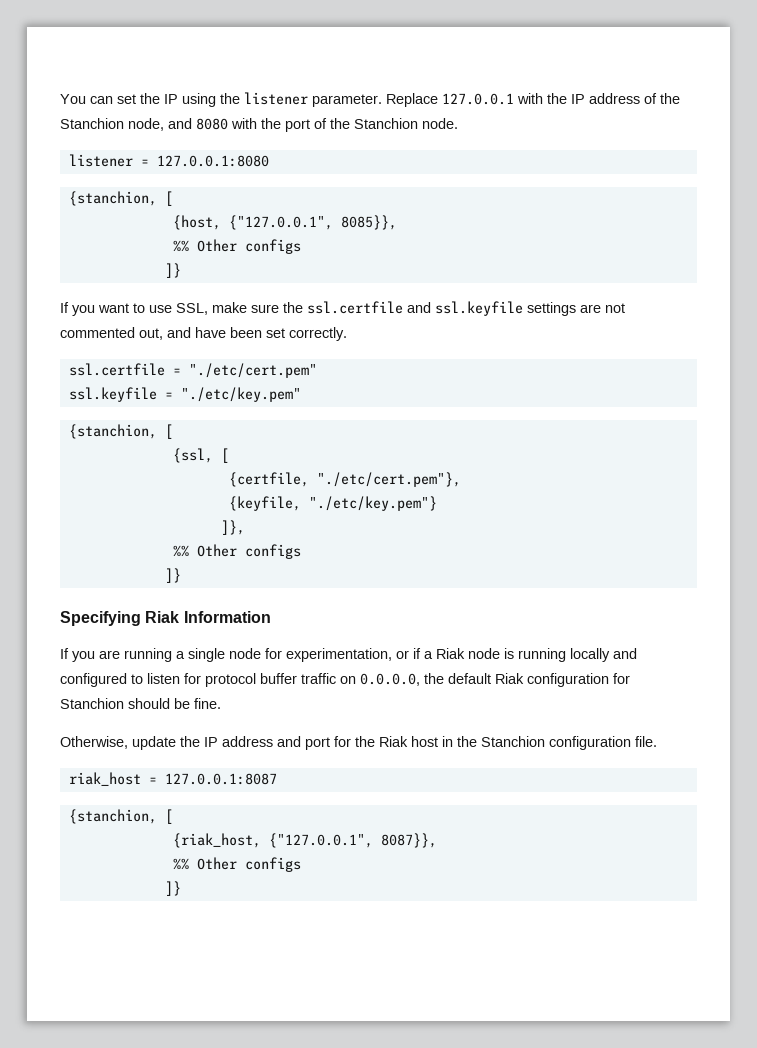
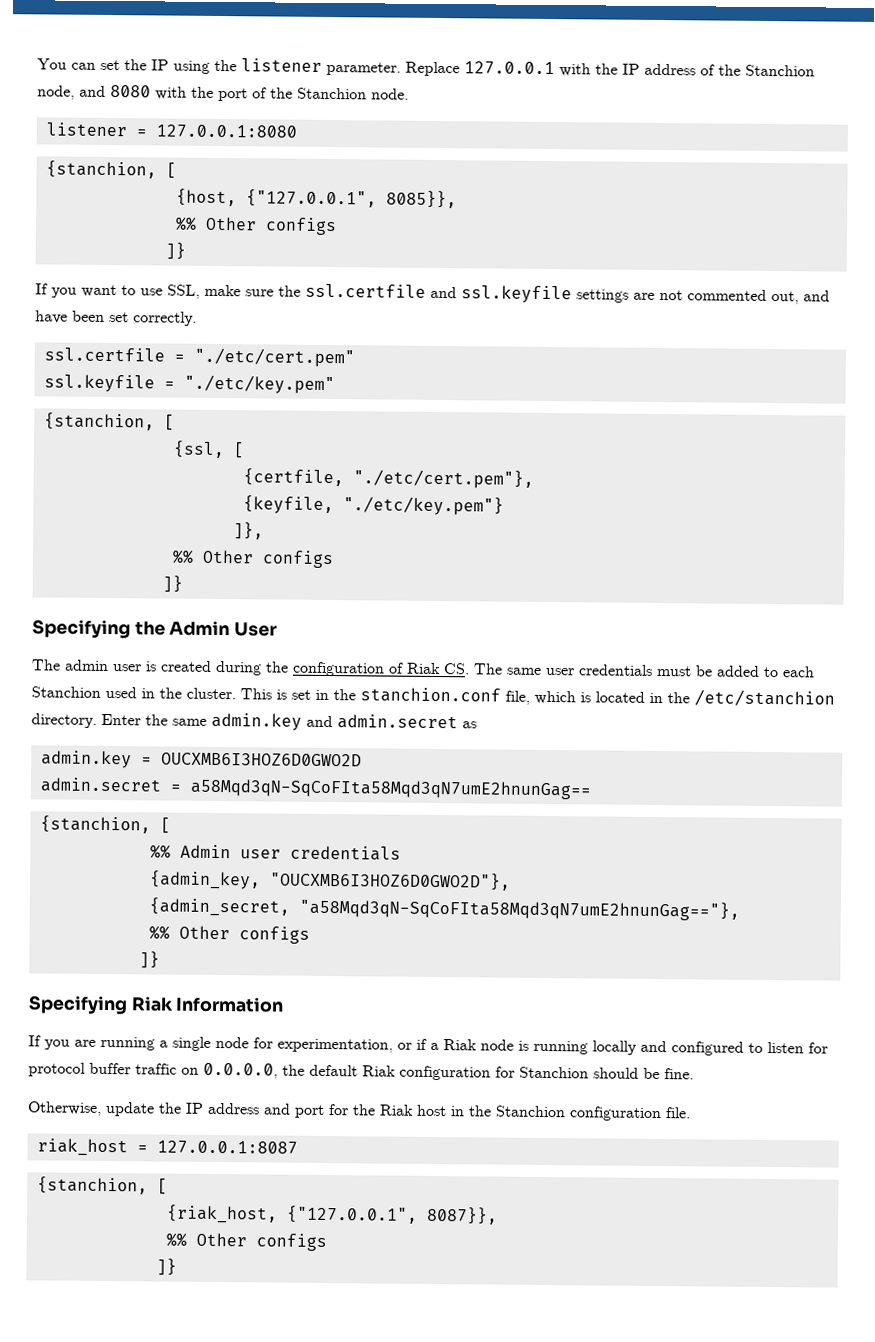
(181, 575) none -> [32,619,279,639] [31,659,815,678] [31,686,835,707] [31,712,477,731] [40,750,362,769] [39,777,591,800] [39,815,171,834] [149,844,401,861] [149,870,511,891] [148,897,740,921] [148,925,310,944] [138,951,160,969] // Specifying the Admin User // The admin user is created during the configuration of Riak CS. The same user credentials must be added to each Stanchion used in the cluster. This is set in the stanchion.conf file, which is located in the /etc/stanchion directory. Enter the same admin.key and admin.secret as // admin.key = OUCXMB6I3HOZ6D0GWO2D // admin.secret = a58Mqd3qN-SqCoFIta58Mqd3qN7umE2hnunGag== // {stanchion, [ // %% Admin user credentials // {admin_key, "OUCXMB6I3HOZ6D0GWO2D"}, // {admin_secret, "a58Mqd3qN-SqCoFIta58Mqd3qN7umE2hnunGag=="}, // %% Other configs // ]}

